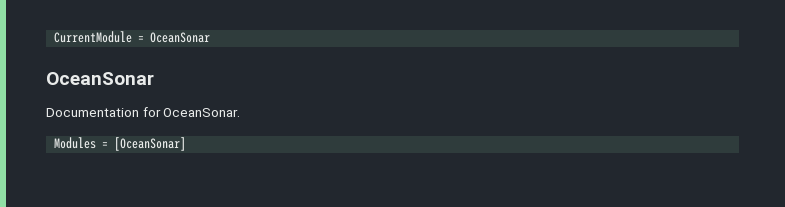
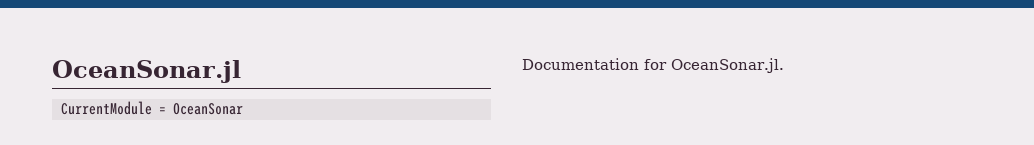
(54, 37) none -> [52,60,241,83] OceanSonar.jl //
[46,72,154,85] // OceanSonar -> (243, 109) none
[163,108,241,117] [54,137,187,151] OceanSonar. // Modules = [OceanSonar] -> [671,58,784,73] OceanSonar.jl.

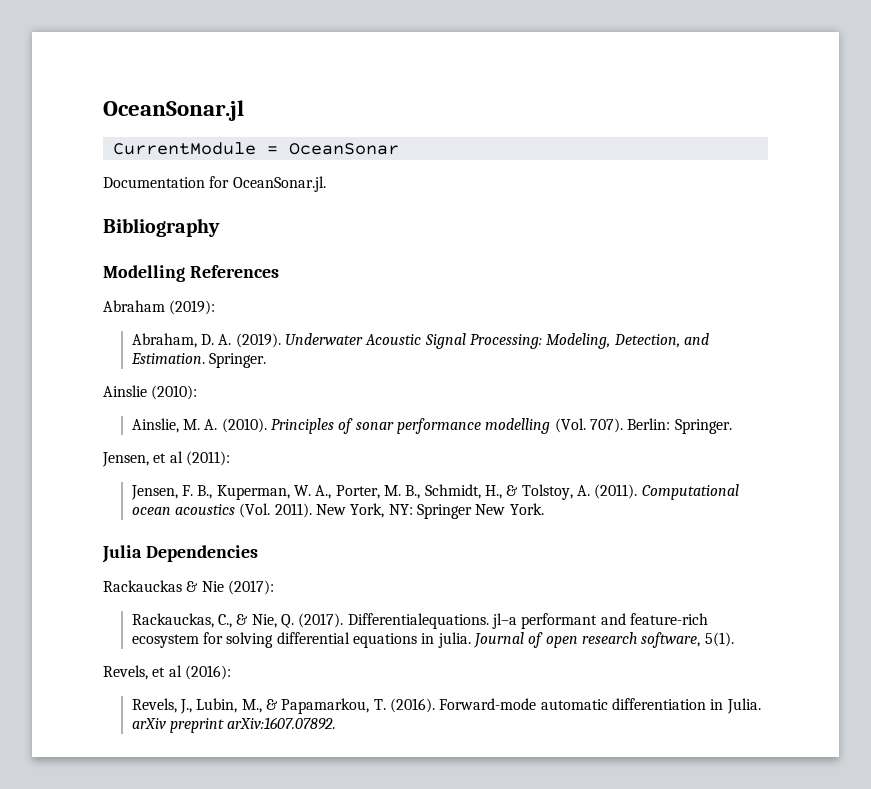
(784, 65) none -> [103,218,220,237] [103,265,279,282] [103,300,216,315] [131,333,710,349] [130,353,267,368] [103,385,198,400] [131,418,732,434] [102,451,230,467] [130,484,739,500] [131,503,544,519] [102,545,258,563] [103,580,274,595] [131,613,709,629] [131,632,734,648] [103,665,231,680] [131,698,761,714] [131,717,336,733] // Bibliography // Modelling References // Abraham (2019): // Abraham, D. A. (2019). Underwater Acoustic Signal Processing: Modeling, Detection, and Estimation. Springer. // Ainslie (2010): // Ainslie, M. A. (2010). Principles of sonar performance modelling (Vol. 707). Berlin: Springer. // Jensen, et al (2011): // Jensen, F. B., Kuperman, W. A., Porter, M. B., Schmidt, H., & Tolstoy, A. (2011). Computational ocean acoustics (Vol. 2011). New York, NY: Springer New York. // Julia Dependencies // Rackauckas & Nie (2017): // Rackauckas, C., & Nie, Q. (2017). Differentialequations. jl–a performant and feature-rich ecosystem for solving differential equations in julia. Journal of open research software, 5(1). // Revels, et al (2016): // Revels, J., Lubin, M., & Papamarkou, T. (2016). Forward-mode automatic differentiation in Julia. arXiv preprint arXiv:1607.07892.

